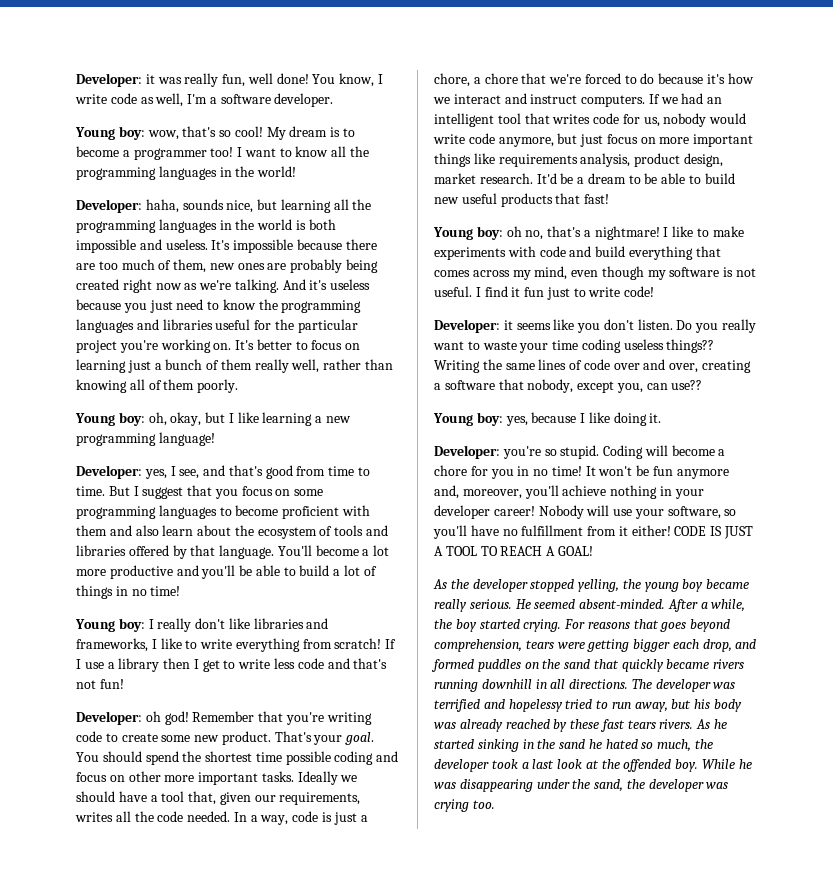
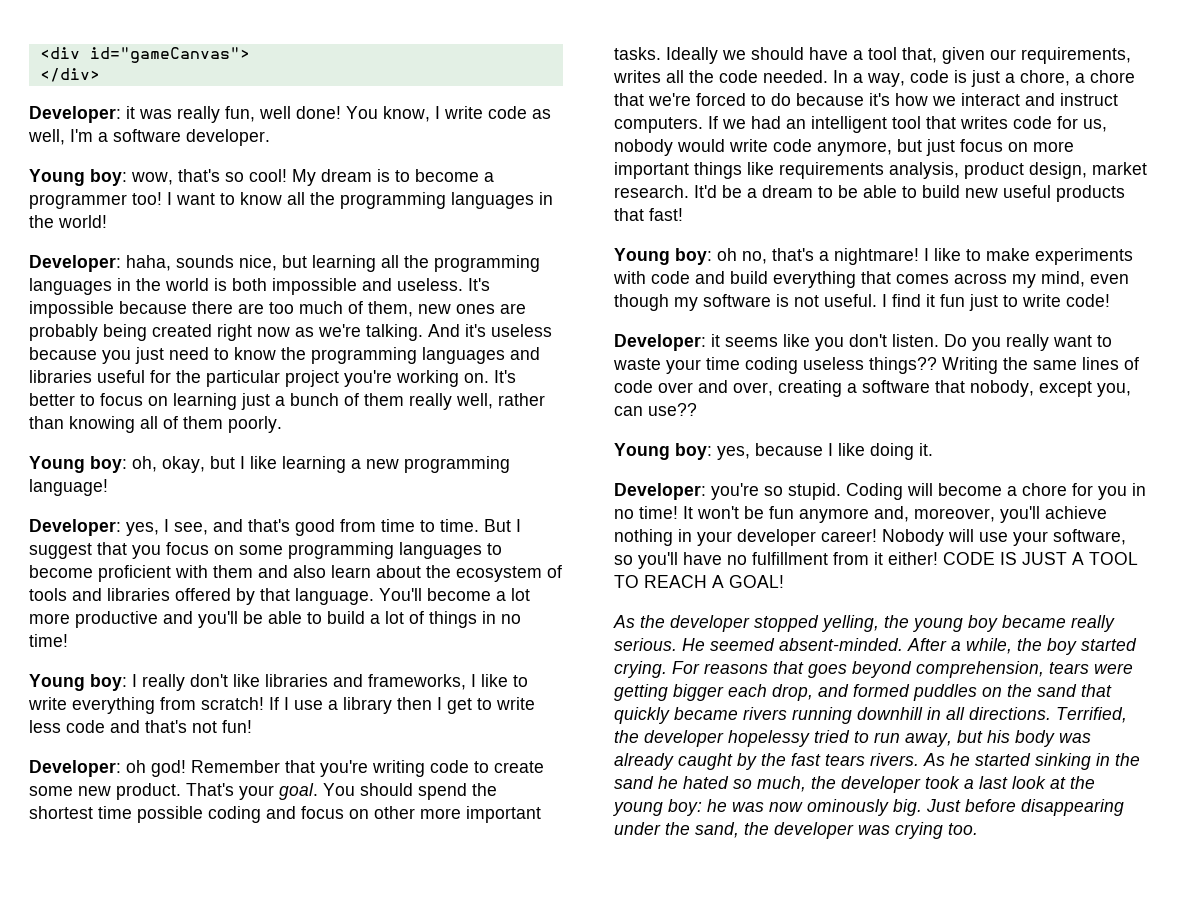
(76, 80) none -> [39,47,250,63] [39,68,100,82] <div id="gameCanvas"> // </div> //
[631,679,736,692] [434,699,505,712] The developer was terrified and -> [1056,707,1127,723] [614,730,724,747] Terrified, the developer
[505,719,600,732] reached by these -> [678,753,786,770] caught by the
[623,759,752,772] [434,782,456,789] offended boy. While he was -> [613,799,1016,816] young boy: he was now ominously big. Just before

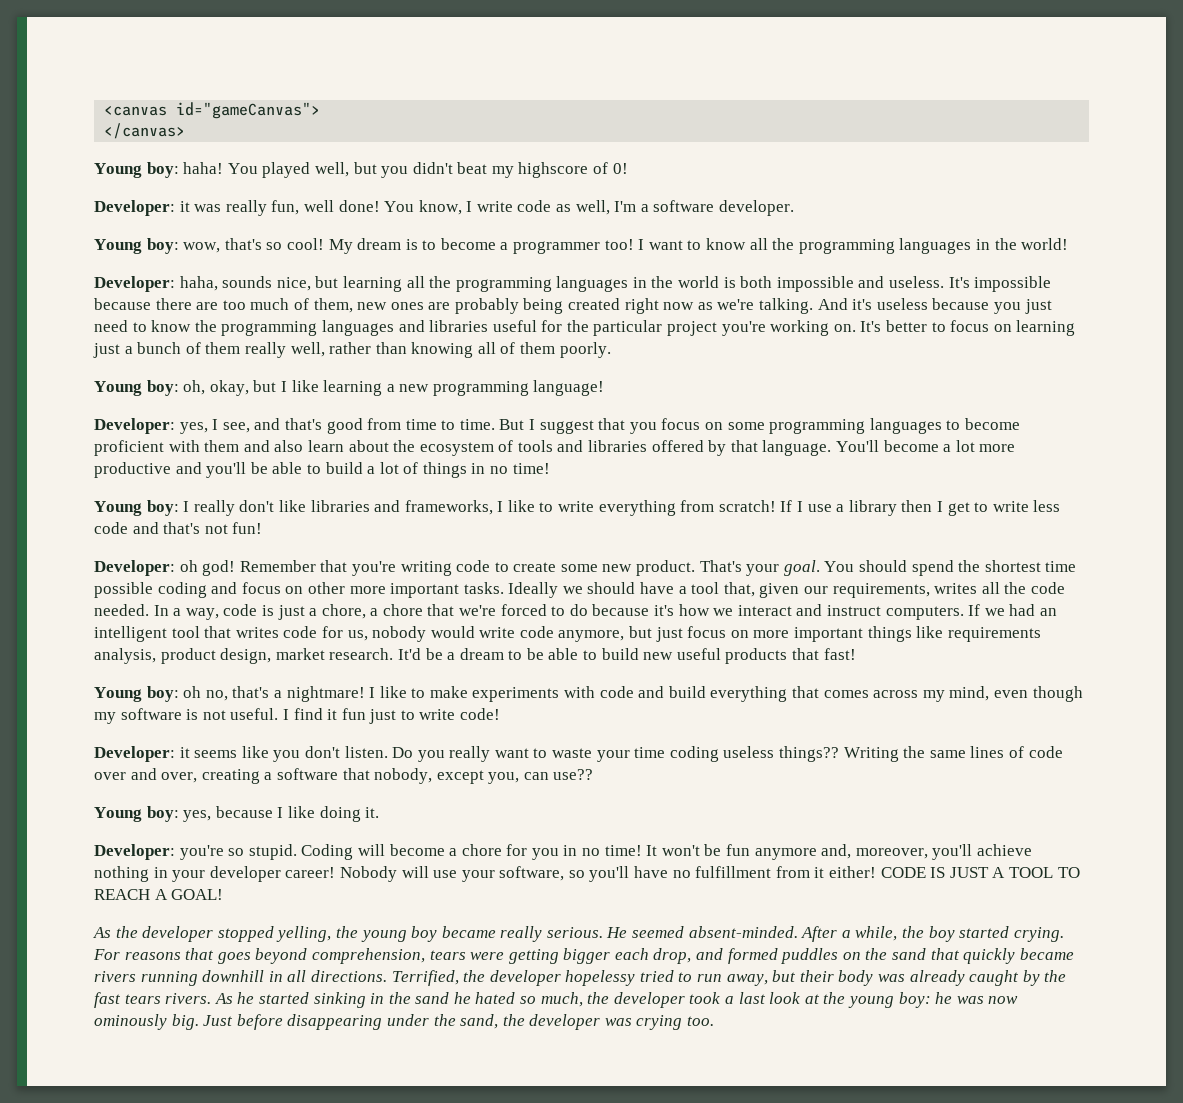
[39,47,80,59] <div -> [104,106,168,116] <canvas
[39,68,100,82] </div> -> [104,123,186,139] [94,162,628,178] </canvas> // Young boy: haha! You played well, but you didn't beat my highscore of 0!
[987,730,1010,743] his -> [799,970,834,982] their

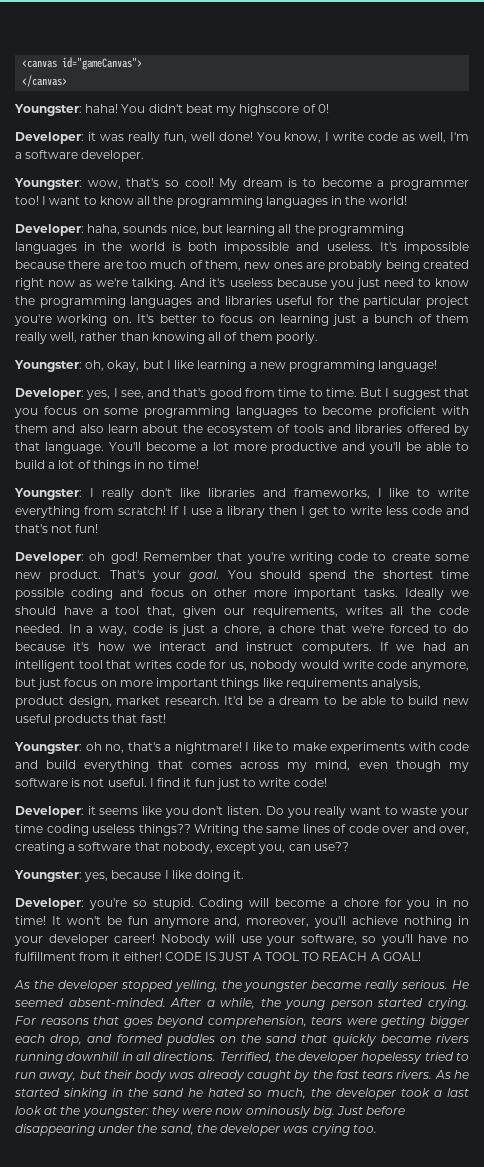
[94,162,409,178] Young boy: haha! You played well, but you -> [14,104,146,116] Youngster: haha! You
[94,238,179,254] Young boy: -> [14,178,82,190] Youngster:
[94,380,179,396] Young boy: -> [14,360,82,372] Youngster:
[94,500,179,516] Young boy: -> [14,488,82,500] Youngster:
[94,686,179,702] Young boy: -> [14,742,82,754] Youngster:
[94,806,179,822] Young boy: -> [14,870,82,882] Youngster:
[360,926,438,942] young boy -> [243,980,308,992] youngster
[928,926,955,942] boy -> [284,1000,373,1010] young person
[847,992,984,1008] young boy: he was -> [81,1106,213,1118] youngster: they were

